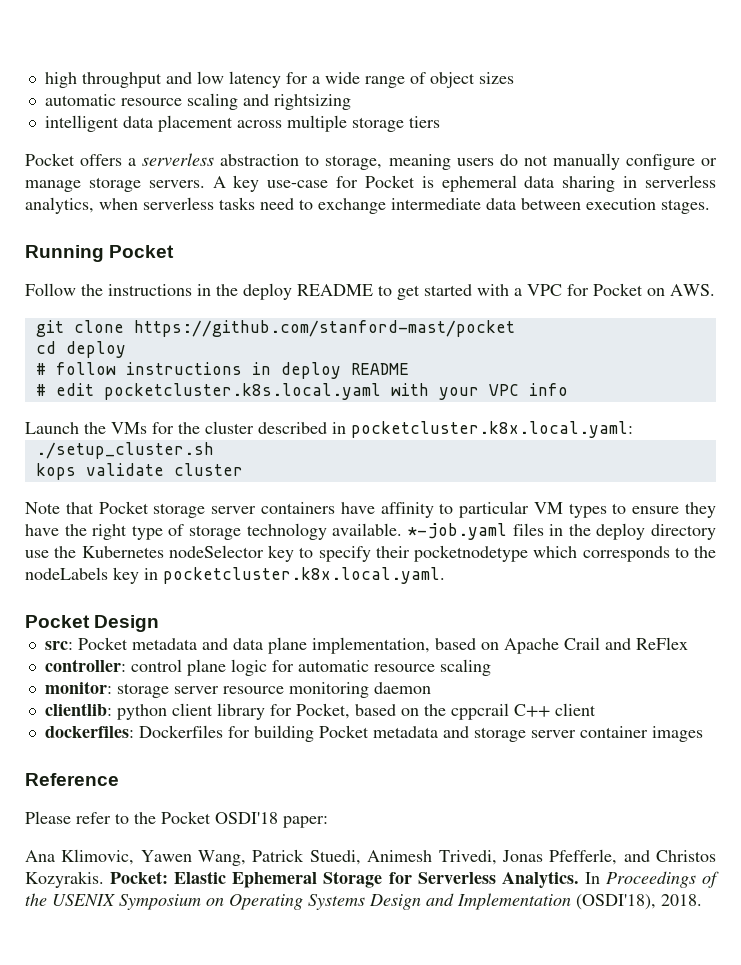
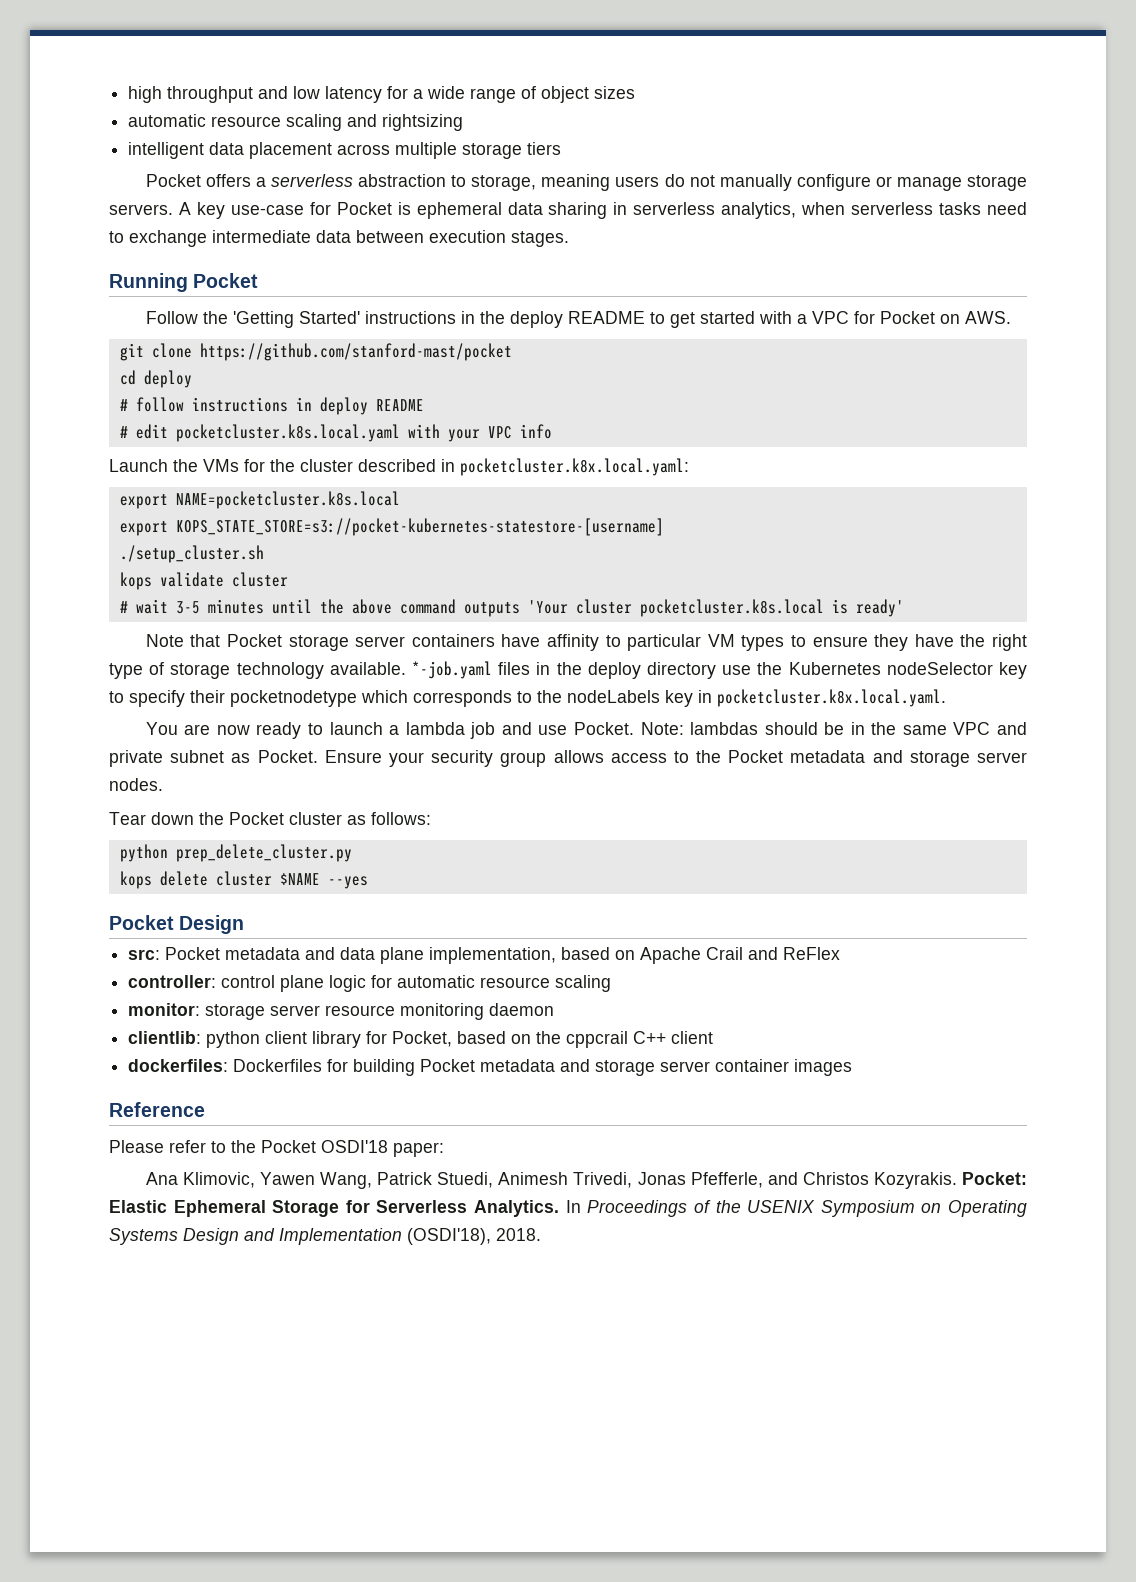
(103, 290) none -> [232,311,360,328] 'Getting Started'
(633, 429) none -> [119,491,400,509] [119,518,664,536] // export NAME=pocketcluster.k8s.local // export KOPS_STATE_STORE=s3://pocket-kubernetes-statestore-[username]
(243, 469) none -> [119,599,904,617] // # wait 3-5 minutes until the above command outputs 'Your cluster pocketcluster.k8s.local is ready'
(445, 575) none -> [145,722,1027,739] [109,750,1027,767] [109,778,163,791] [109,812,431,825] [119,844,352,862] [119,871,368,889] // You are now ready to launch a lambda job and use Pocket. Note: lambdas should be in the same VPC and private subnet as Pocket. Ensure your security group allows access to the Pocket metadata and storage server nodes. // Tear down the Pocket cluster as follows: // python prep_delete_cluster.py // kops delete cluster $NAME --yes

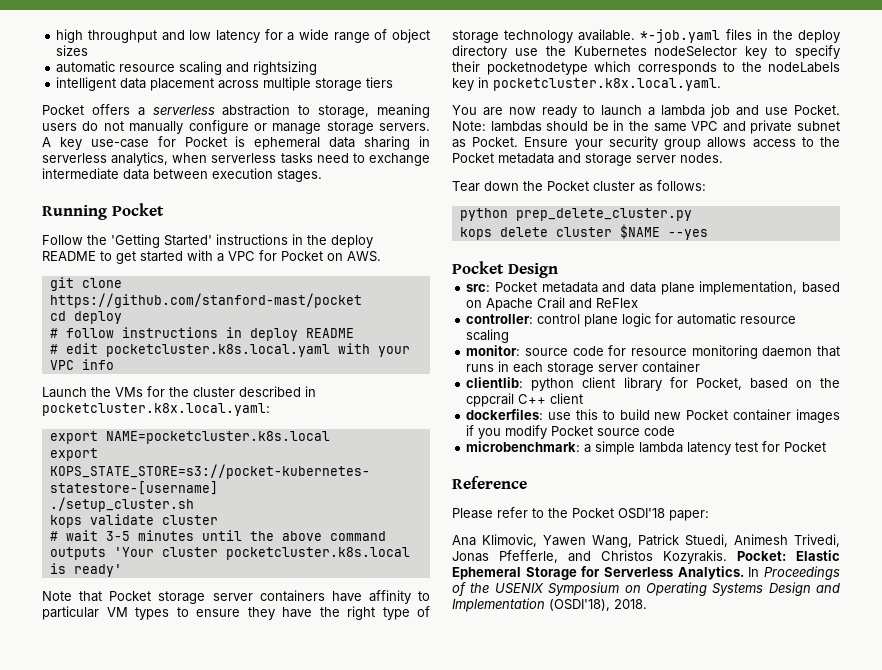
[205,1004,321,1020] storage server -> [524,345,627,356] source code for
(555, 1009) none -> [817,346,840,357] [466,361,701,375] that runs in each storage server container
[233,1059,853,1076] Dockerfiles for building Pocket metadata and storage server container images -> [548,409,840,423] [466,425,676,439] [466,441,827,455] use this to build new Pocket container images if you modify Pocket source code // microbenchmark: a simple lambda latency test for Pocket

